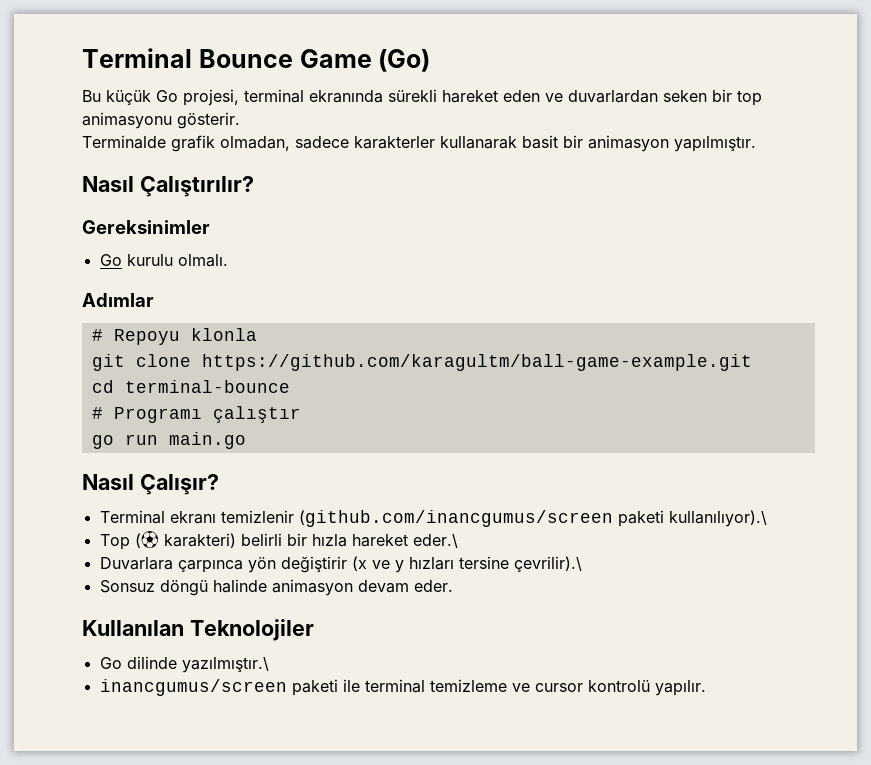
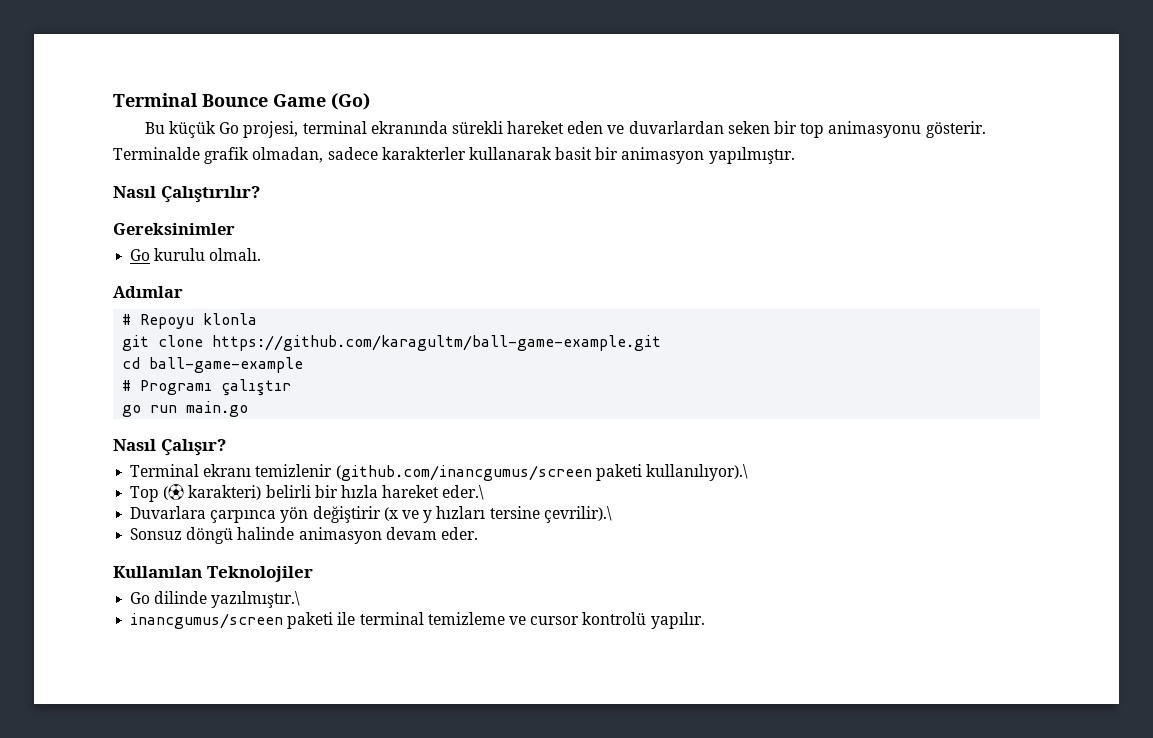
[124,380,290,393] terminal-bounce -> [149,357,304,373] ball-game-example

